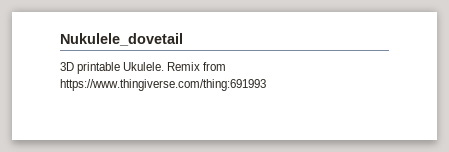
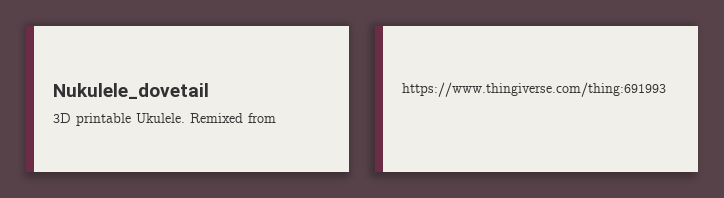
[167,62,201,71] Remix -> [190,113,243,123] Remixed

